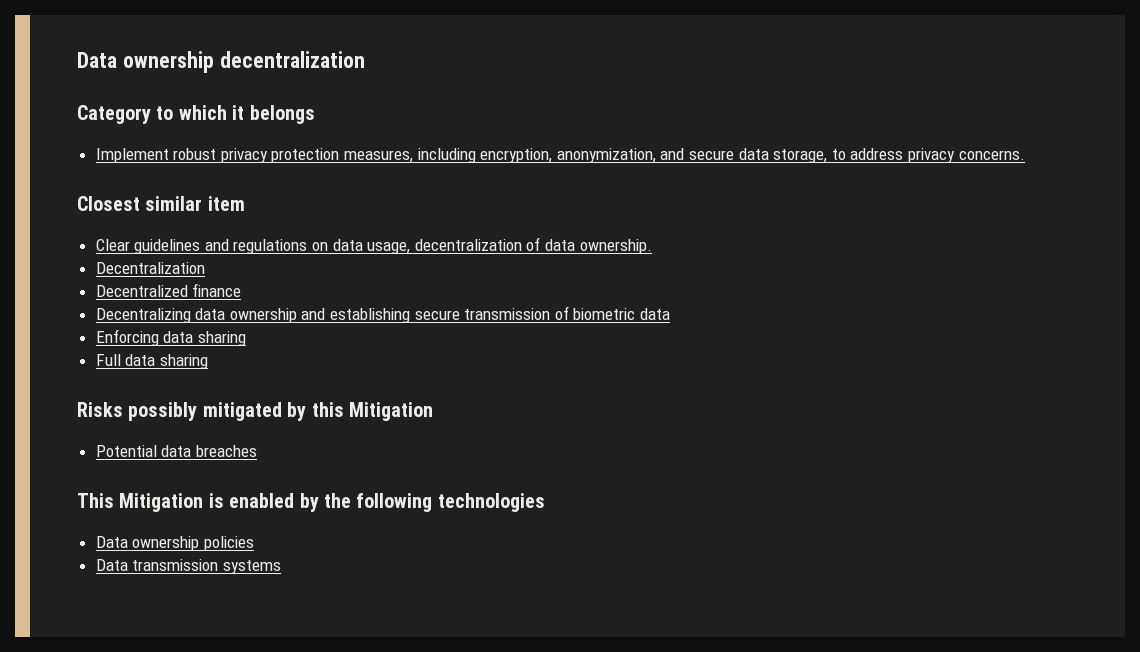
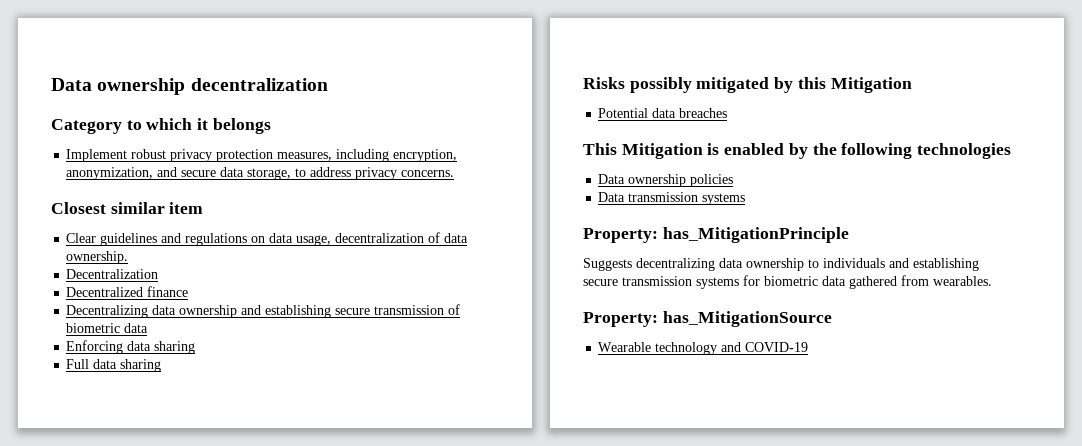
(281, 567) none -> [583,227,849,243] [583,258,979,271] [583,275,992,289] [583,311,832,327] [598,342,809,355] // Property: has_MitigationPrinciple // Suggests decentralizing data ownership to individuals and establishing secure transmission systems for biometric data gathered from wearables. // Property: has_MitigationSource // Wearable technology and COVID-19

